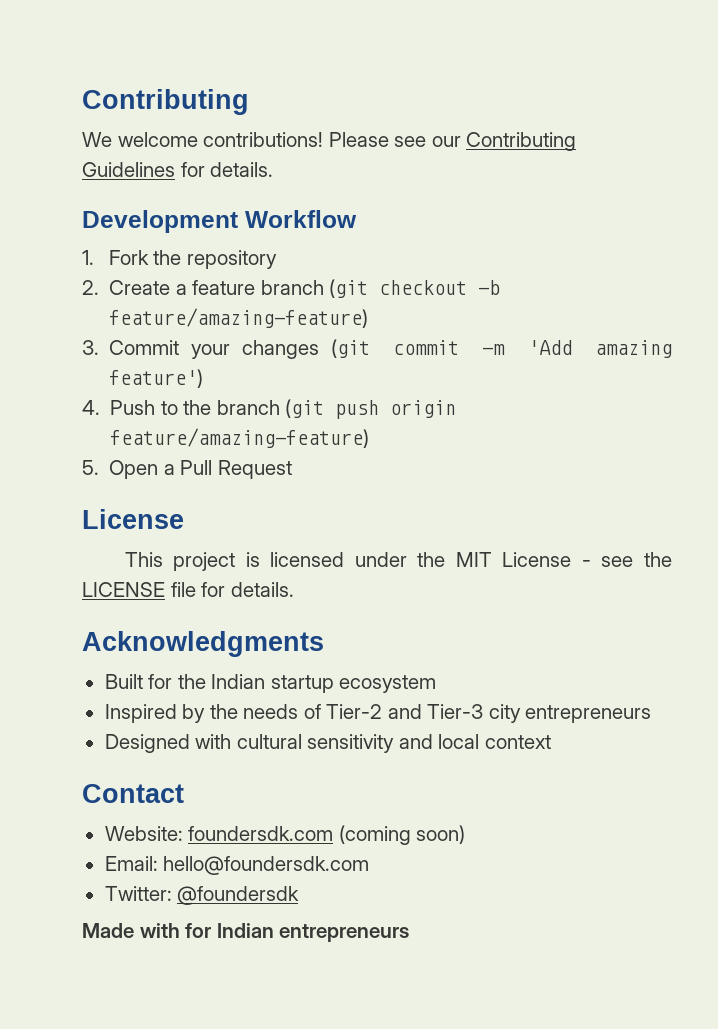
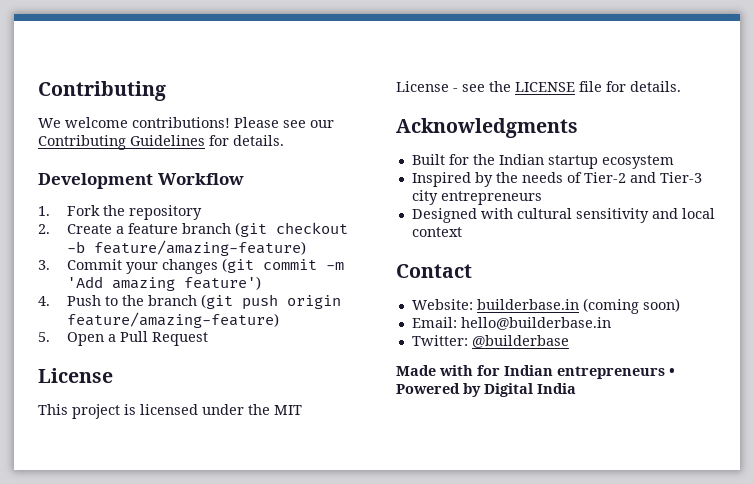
[188,826,334,841] foundersdk.com -> [476,299,579,310] builderbase.in
[163,856,370,875] hello@foundersdk.com -> [460,317,611,330] hello@builderbase.in
[177,886,300,905] @foundersdk -> [471,335,569,348] @builderbase
(410, 933) none -> [669,368,675,376] [396,383,576,397] • Powered by Digital India

